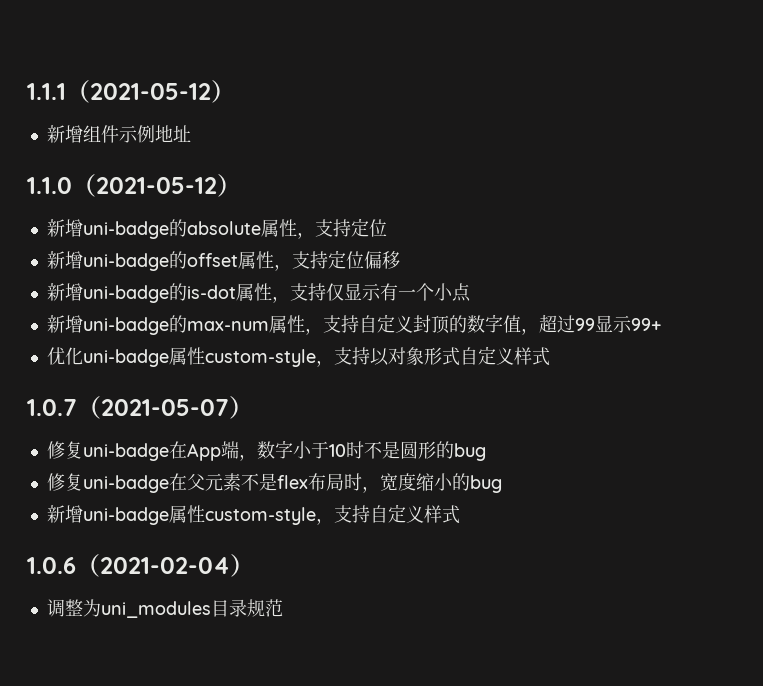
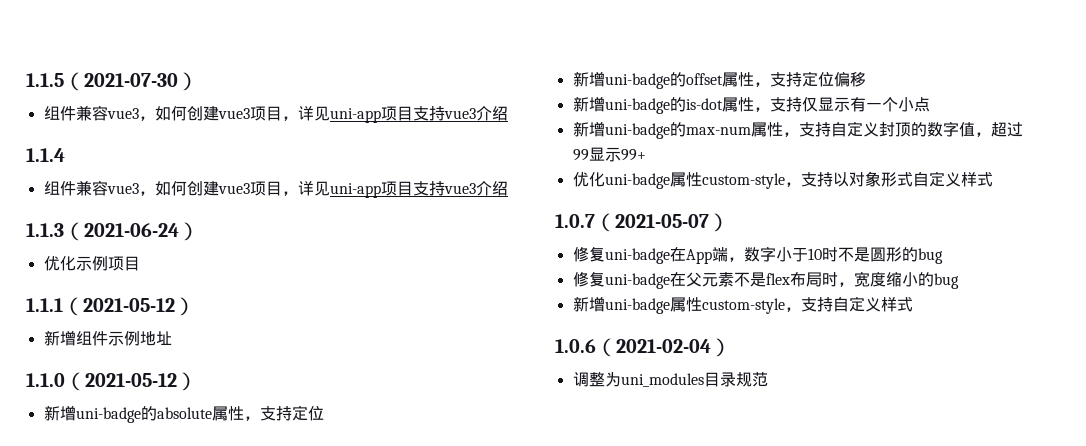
(27, 91) none -> [26,72,198,91] [43,105,508,123] [26,148,65,162] [43,180,508,198] [26,222,199,241] [43,256,140,271] 1.1.5（2021-07-30） // 组件兼容vue3，如何创建vue3项目，详见uni-app项目支持vue3介绍 // 1.1.4 // 组件兼容vue3，如何创建vue3项目，详见uni-app项目支持vue3介绍 // 1.1.3（2021-06-24） // 优化示例项目 //

